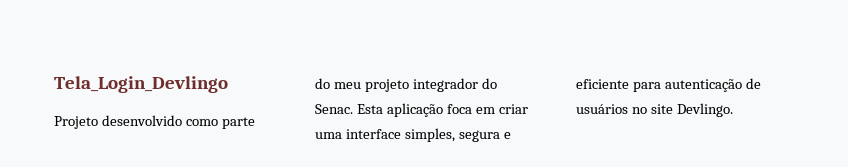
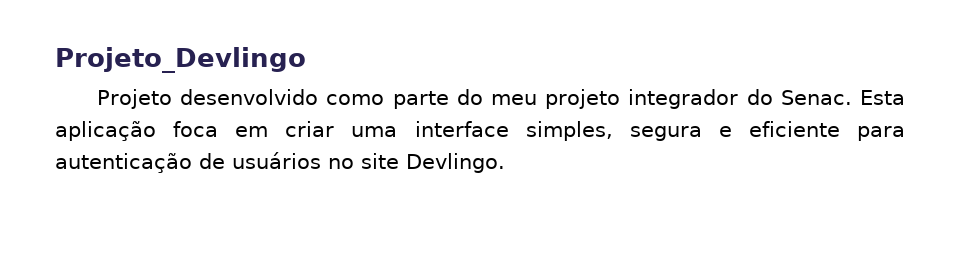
[54,76,228,93] Tela_Login_Devlingo -> [55,47,306,73] Projeto_Devlingo

